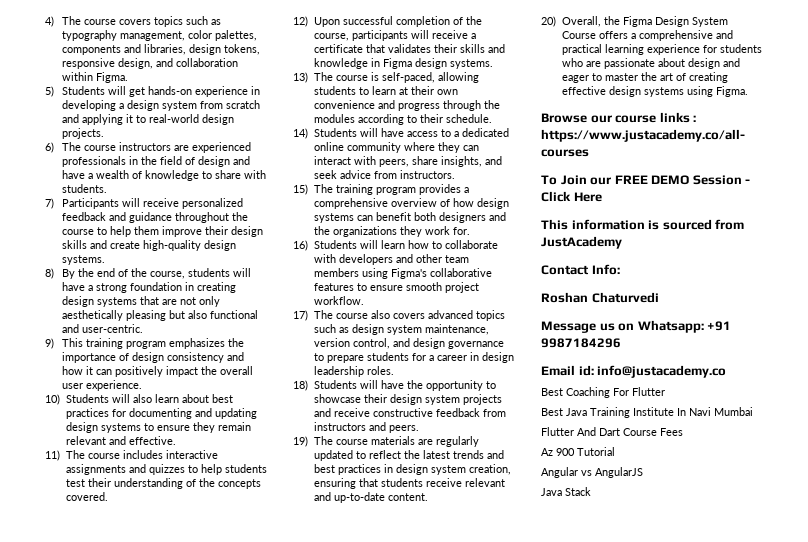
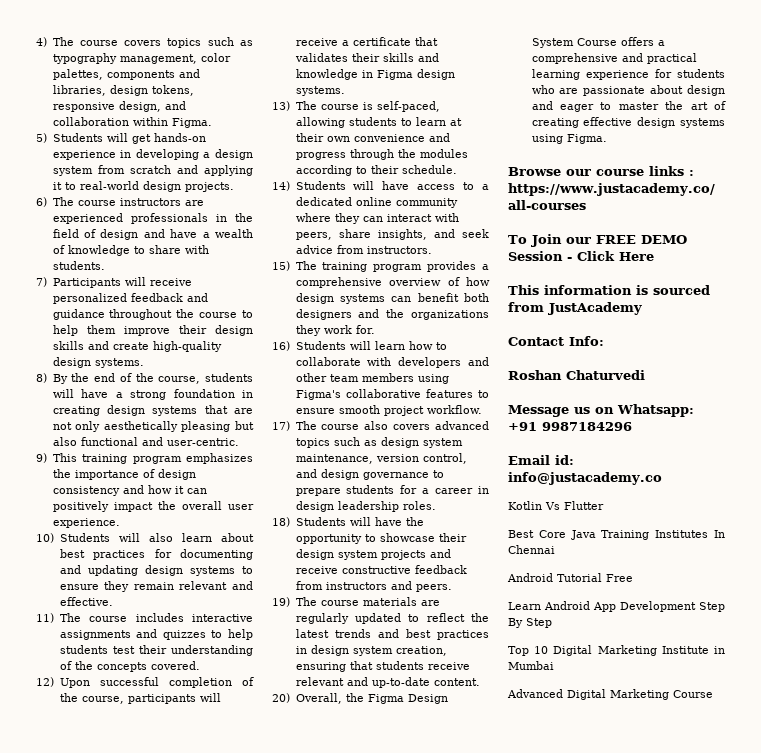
[541,387,629,398] Best Coaching For -> [508,501,560,510] Kotlin Vs
(563, 412) none -> [538,530,566,538] Core
[633,407,753,416] [541,427,683,436] [541,447,615,456] [541,467,643,478] [541,487,591,496] Institute In Navi Mumbai // Flutter And Dart Course Fees // Az 900 Tutorial // Angular vs AngularJS // Java Stack -> [655,530,725,538] [508,545,555,554] [507,573,633,582] [508,601,725,612] [508,618,552,628] [508,645,725,656] [508,661,554,670] [507,689,713,700] Institutes In Chennai // Android Tutorial Free // Learn Android App Development Step By Step // Top 10 Digital Marketing Institute in Mumbai // Advanced Digital Marketing Course

